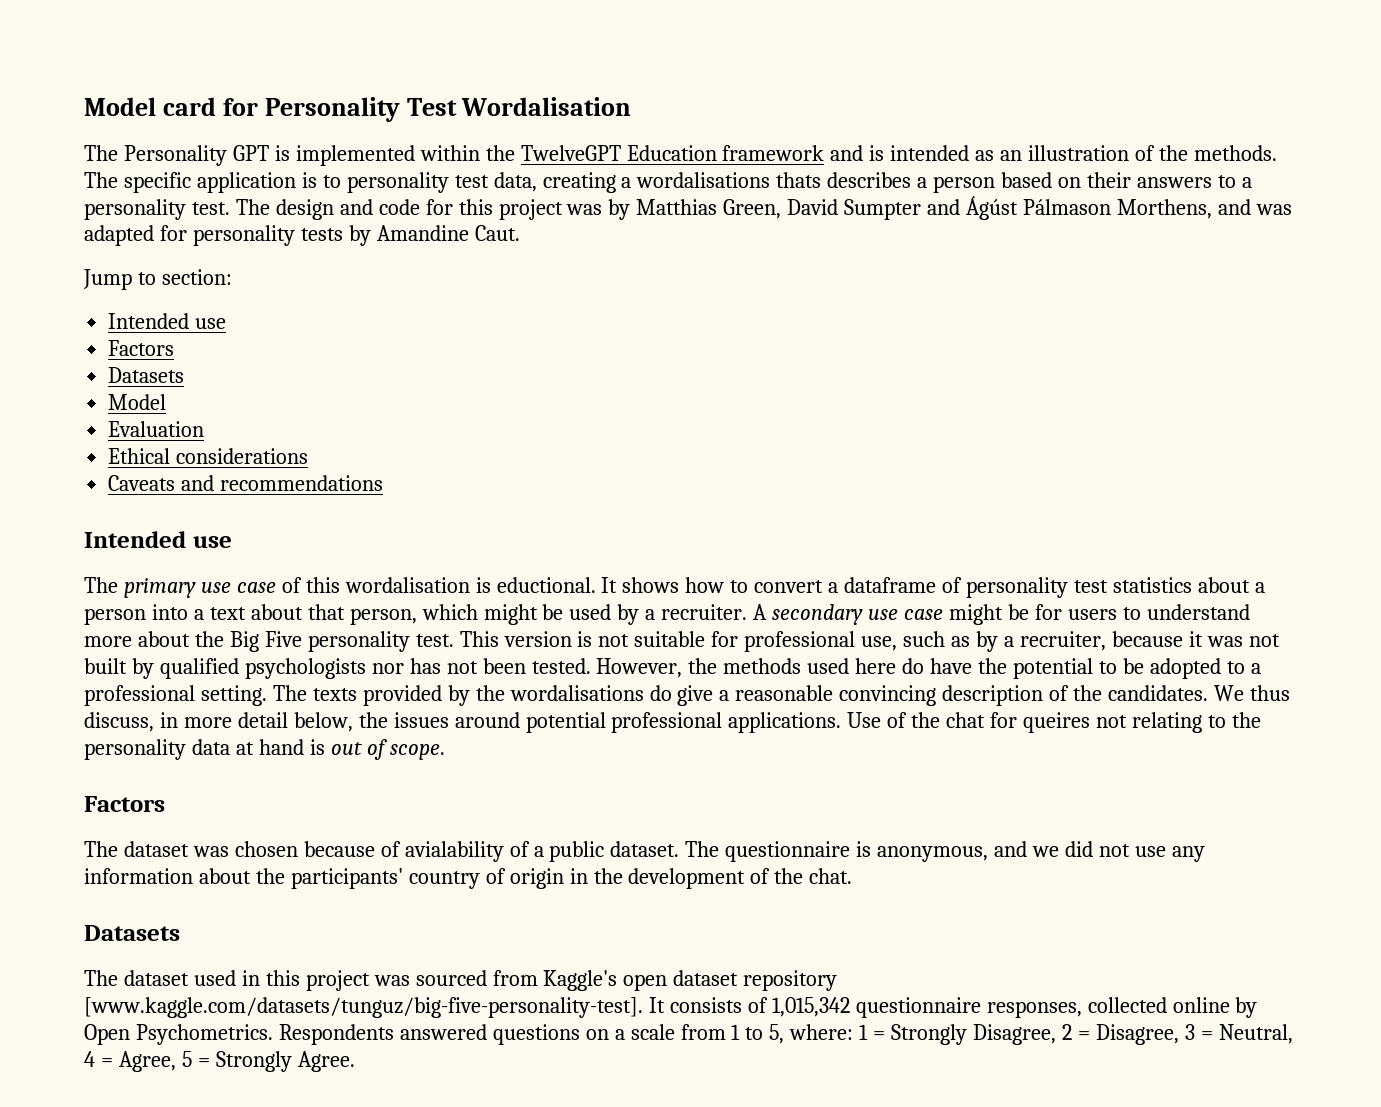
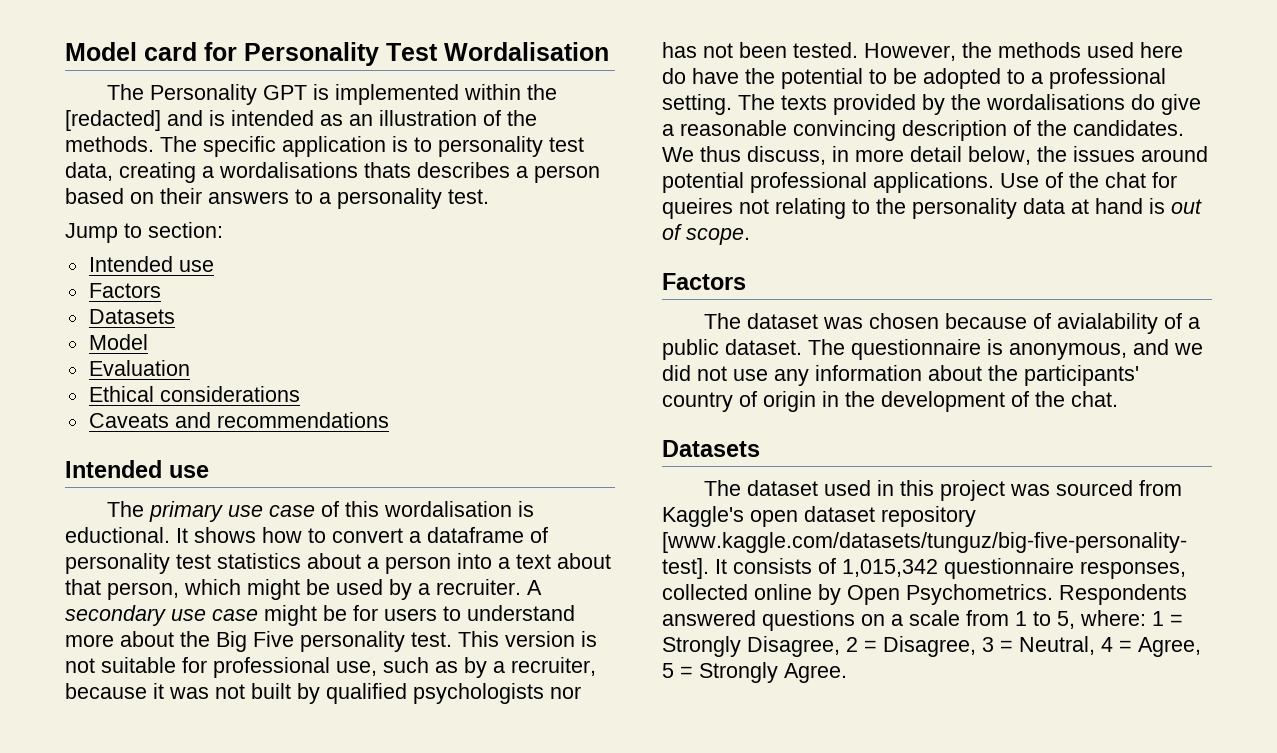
[520,145,825,161] TwelveGPT Education framework -> [65,110,161,131] [redacted]
[235,196,1292,220] [84,225,520,246] The design and code for this project was by Matthias Green, David Sumpter and Ágúst Pálmason Morthens, and was adapted for personality tests by Amandine Caut. -> (489, 196) none

